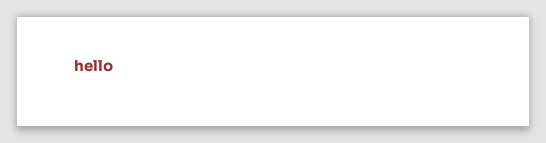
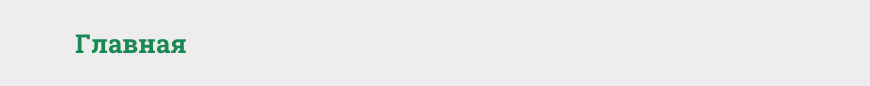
[74,60,113,72] hello -> [75,34,187,54] Главная

